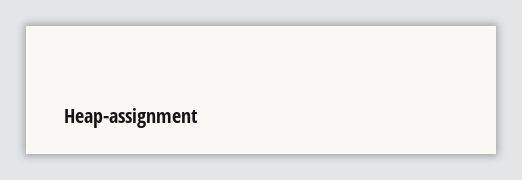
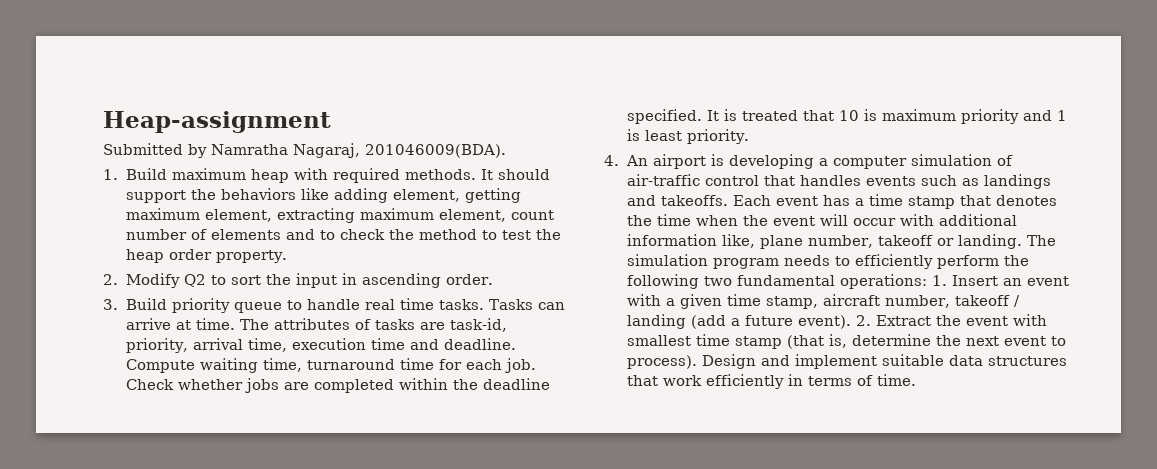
(198, 118) none -> [103,143,506,158] [103,168,550,183] [125,188,521,203] [125,208,554,223] [125,229,561,240] [125,249,287,263] [103,273,493,288] [103,298,565,313] [125,318,507,332] [125,338,516,353] [125,358,536,373] [125,378,550,393] [626,109,1067,124] [626,129,749,144] [604,154,1013,169] [626,174,1051,189] [626,194,1057,209] [626,214,1017,226] [626,234,1056,249] [626,254,1029,269] [626,274,1069,289] [626,294,1020,309] [626,314,1047,329] [626,334,1066,349] [626,354,1067,369] [626,374,916,389] // Submitted by Namratha Nagaraj, 201046009(BDA). // 1. Build maximum heap with required methods. It should support the behaviors like adding element, getting maximum element, extracting maximum element, count number of elements and to check the method to test the heap order property. // 2. Modify Q2 to sort the input in ascending order. // 3. Build priority queue to handle real time tasks. Tasks can arrive at time. The attributes of tasks are task-id, priority, arrival time, execution time and deadline. Compute waiting time, turnaround time for each job. Check whether jobs are completed within the deadline specified. It is treated that 10 is maximum priority and 1 is least priority. // 4. An airport is developing a computer simulation of air-traffic control that handles events such as landings and takeoffs. Each event has a time stamp that denotes the time when the event will occur with additional information like, plane number, takeoff or landing. The simulation program needs to efficiently perform the following two fundamental operations: 1. Insert an event with a given time stamp, aircraft number, takeoff / landing (add a future event). 2. Extract the event with smallest time stamp (that is, determine the next event to process). Design and implement suitable data structures that work efficiently in terms of time.

